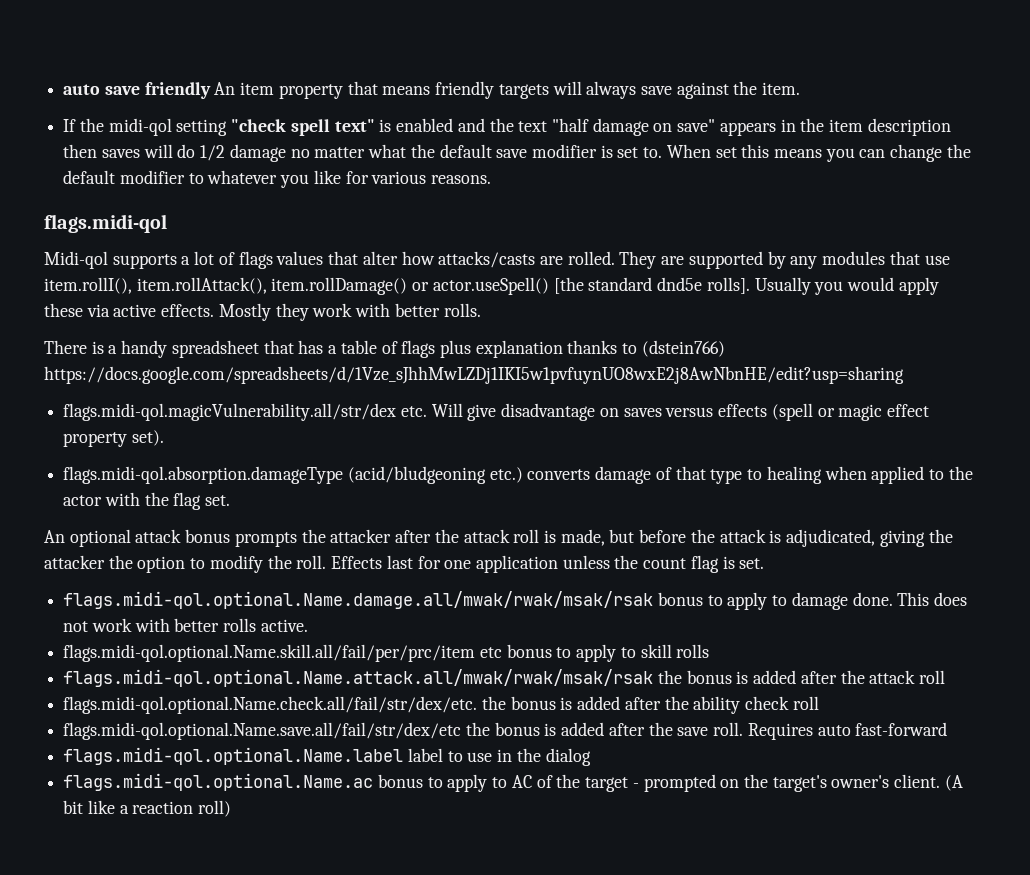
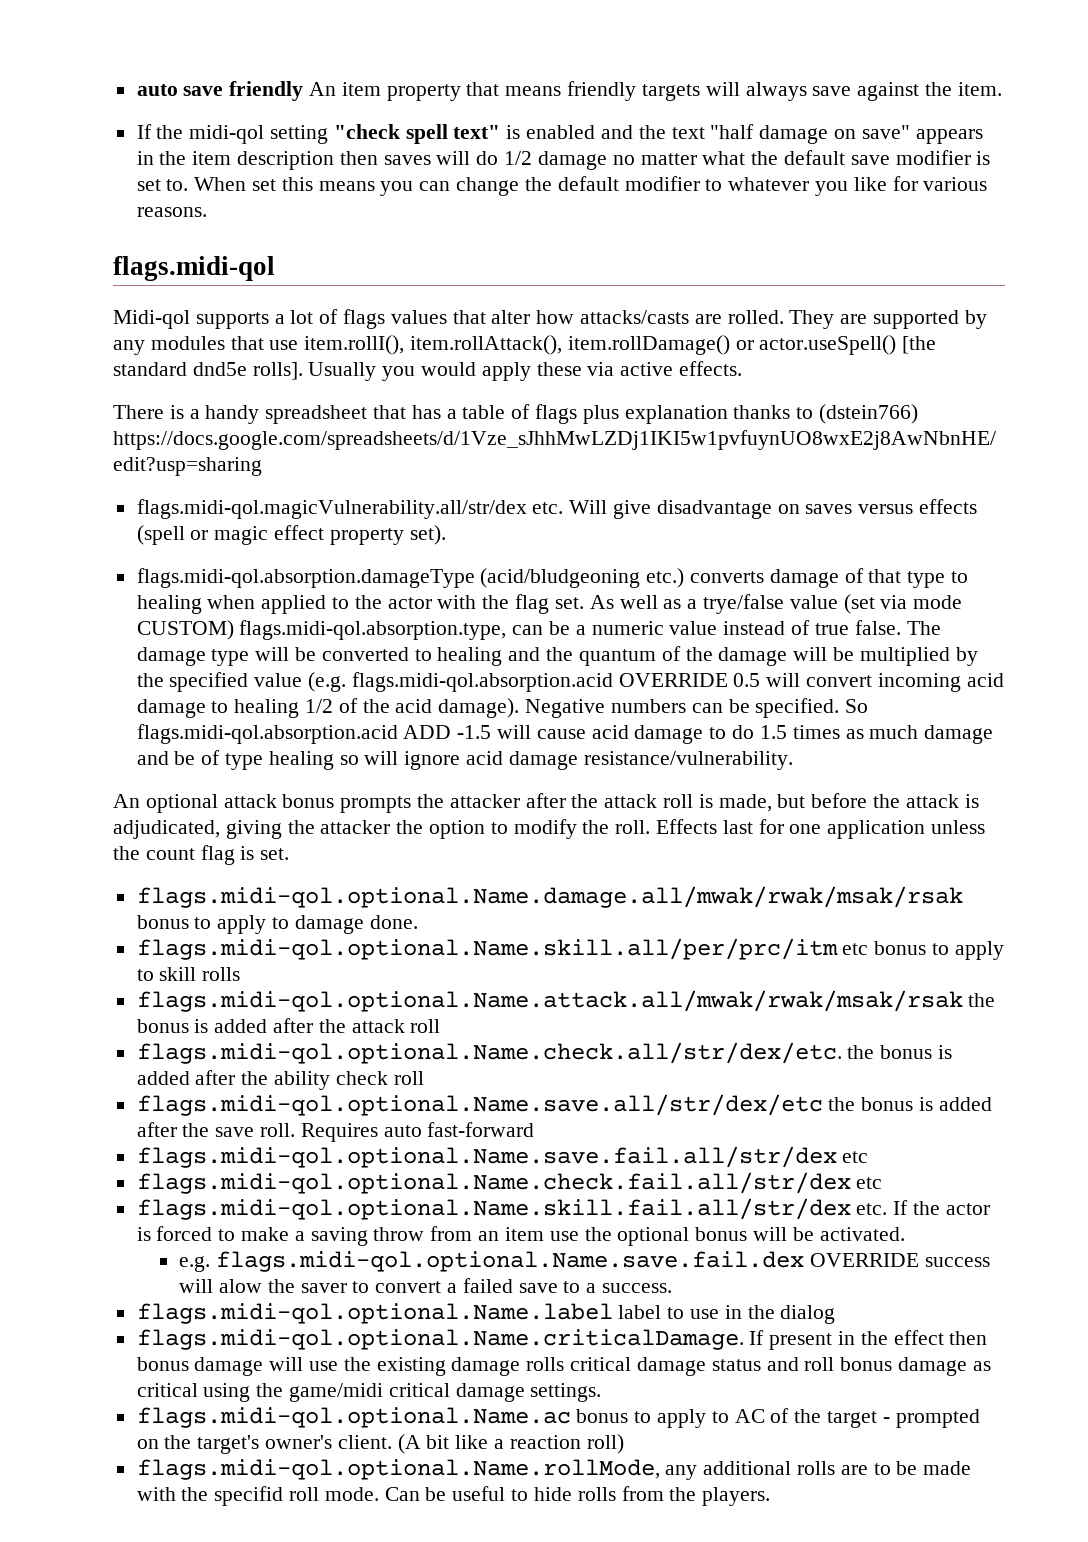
[218,303,481,321] Mostly they work with better rolls. -> (743, 368) none
(231, 500) none -> [589,594,963,614] [136,620,941,640] [136,646,978,666] [136,672,1004,692] [136,698,869,718] [136,724,994,744] [136,750,793,770] As well as a trye/false value (set via mode CUSTOM) flags.midi-qol.absorption.type, can be a numeric value instead of true false. The damage type will be converted to healing and the quantum of the damage will be multiplied by the specified value (e.g. flags.midi-qol.absorption.acid OVERRIDE 0.5 will convert incoming acid damage to healing 1/2 of the acid damage). Negative numbers can be specified. So flags.midi-qol.absorption.acid ADD -1.5 will cause acid damage to do 1.5 times as much damage and be of type healing so will ignore acid damage resistance/vulnerability.
[897,592,968,606] [63,618,308,632] [63,644,476,662] This does not work with better rolls active. // flags.midi-qol.optional.Name.skill.all/fail/per/prc/item -> [136,938,838,960] // flags.midi-qol.optional.Name.skill.all/per/prc/itm
[63,696,478,714] flags.midi-qol.optional.Name.check.all/fail/str/dex/etc. -> [136,1042,842,1064] flags.midi-qol.optional.Name.check.all/str/dex/etc.
[63,722,462,740] flags.midi-qol.optional.Name.save.all/fail/str/dex/etc -> [136,1094,823,1116] flags.midi-qol.optional.Name.save.all/str/dex/etc
(948, 729) none -> [136,1146,869,1168] [136,1172,883,1194] [136,1198,990,1220] [136,1226,905,1246] [179,1251,990,1272] [179,1278,673,1293] // flags.midi-qol.optional.Name.save.fail.all/str/dex etc // flags.midi-qol.optional.Name.check.fail.all/str/dex etc // flags.midi-qol.optional.Name.skill.fail.all/str/dex etc. If the actor is forced to make a saving throw from an item use the optional bonus will be activated. // e.g. flags.midi-qol.optional.Name.save.fail.dex OVERRIDE success will alow the saver to convert a failed save to a success.
(591, 757) none -> [136,1329,988,1350] [136,1357,991,1376] [136,1383,602,1402] // flags.midi-qol.optional.Name.criticalDamage. If present in the effect then bonus damage will use the existing damage rolls critical damage status and roll bonus damage as critical using the game/midi critical damage settings.
(232, 808) none -> [136,1459,972,1480] [136,1486,771,1506] // flags.midi-qol.optional.Name.rollMode, any additional rolls are to be made with the specifid roll mode. Can be useful to hide rolls from the players.

